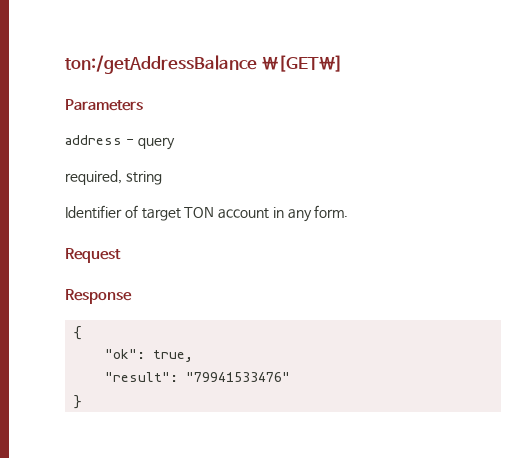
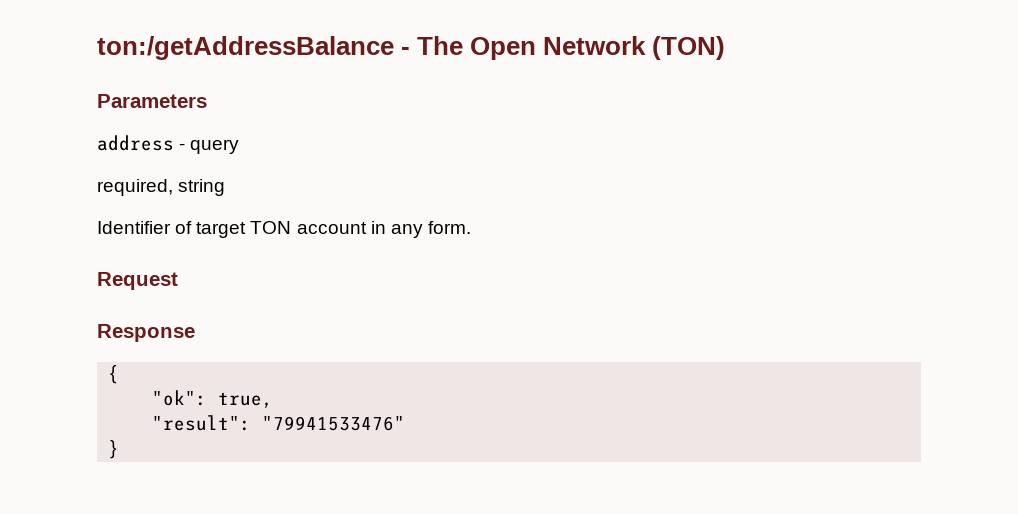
[261,55,343,72] \[GET\] -> [401,36,726,60] - The Open Network (TON)

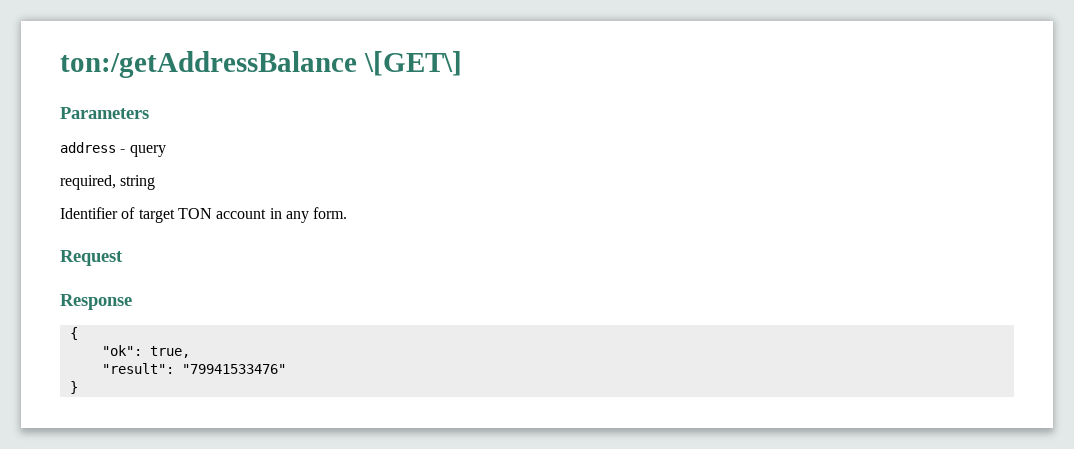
[401,36,726,60] - The Open Network (TON) -> [363,51,462,76] \[GET\]

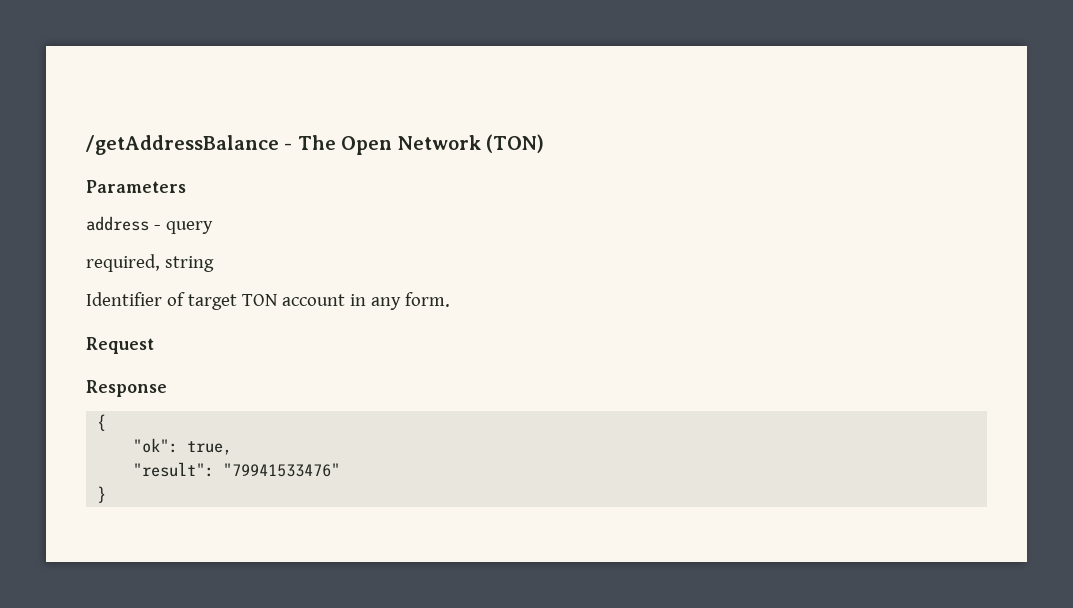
[60,51,462,78] ton:/getAddressBalance \[GET\] -> [86,134,544,155] /getAddressBalance - The Open Network (TON)

